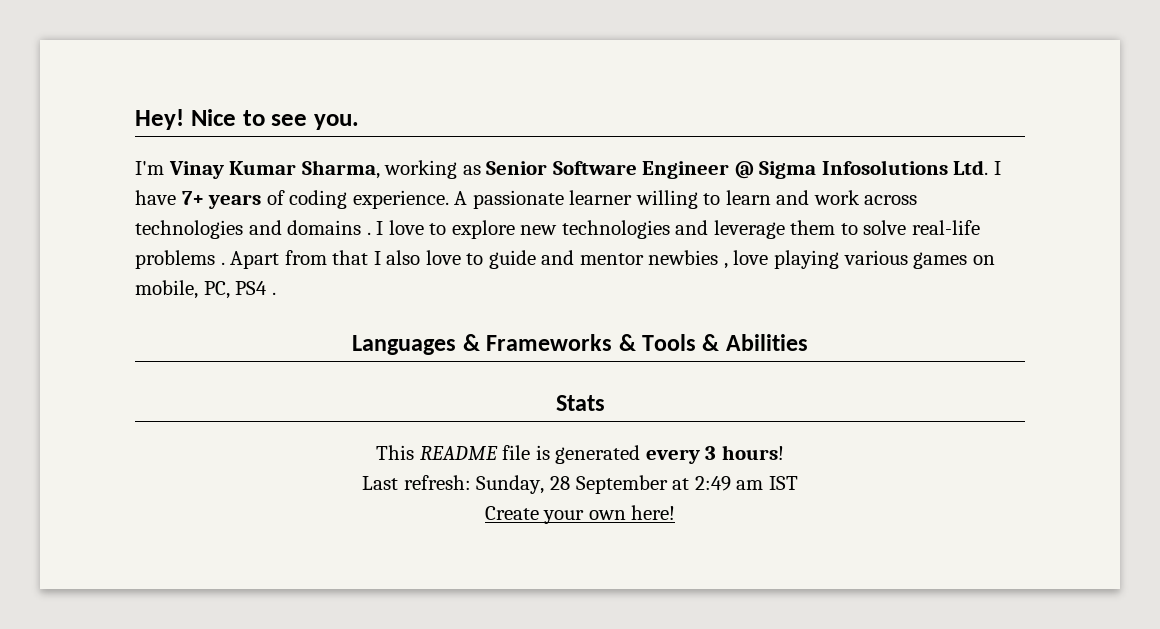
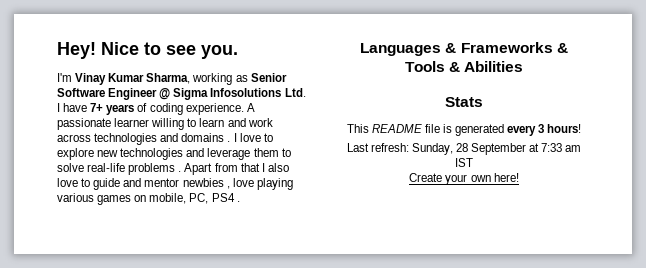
[694,476,731,491] 2:49 -> [541,143,563,152] 7:33

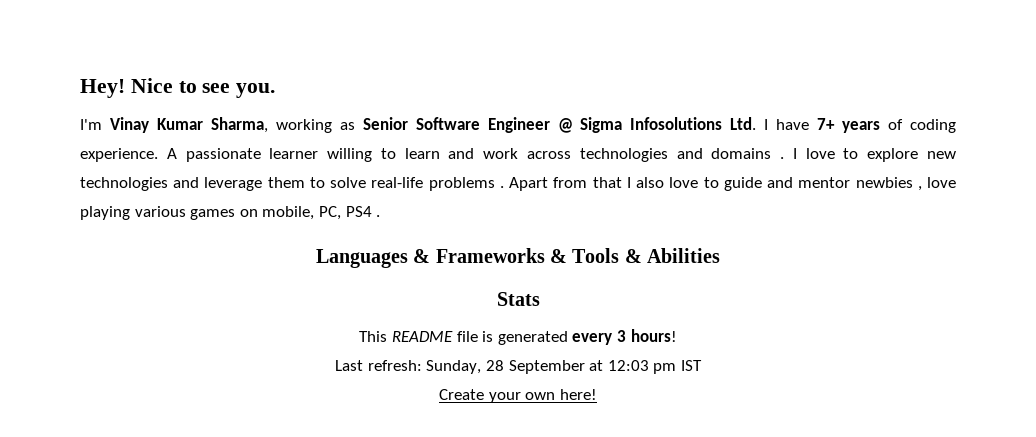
[541,143,582,152] 7:33 am -> [607,360,677,374] 12:03 pm

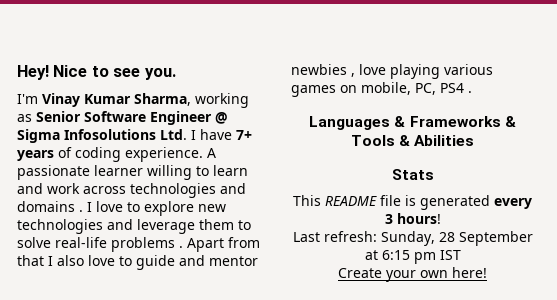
[607,360,649,371] 12:03 -> [381,250,410,260] 6:15

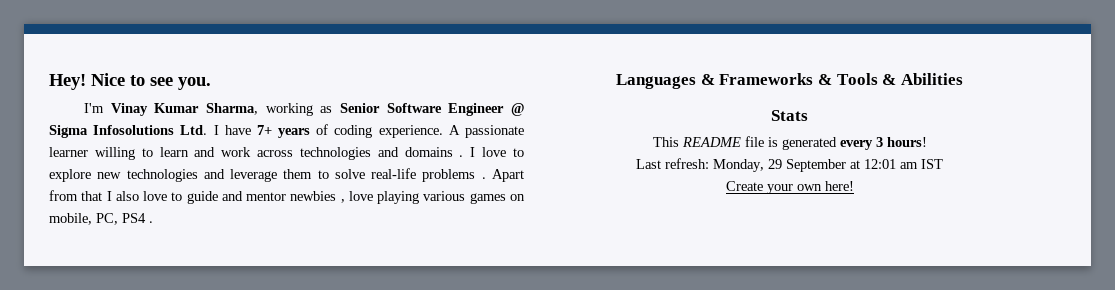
[380,231,533,246] [364,250,436,264] Sunday, 28 September at 6:15 pm -> [713,159,918,172] Monday, 29 September at 12:01 am

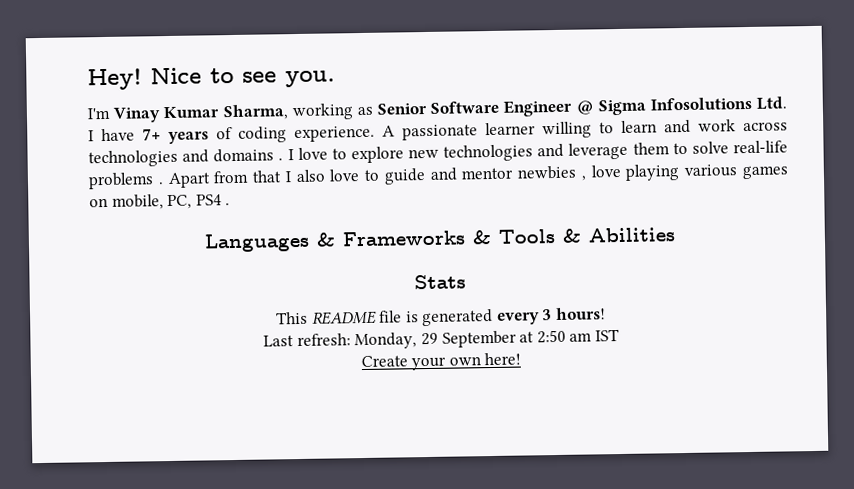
[864,159,896,169] 12:01 -> [536,329,566,344] 2:50

